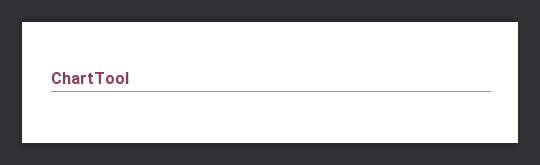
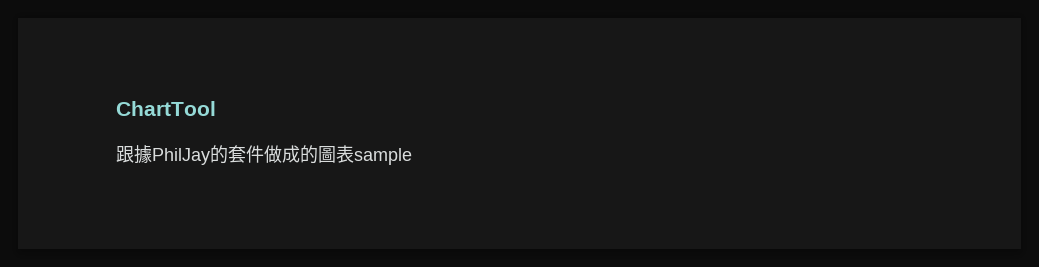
(129, 78) none -> [116,145,412,165] // 跟據PhilJay的套件做成的圖表sample

